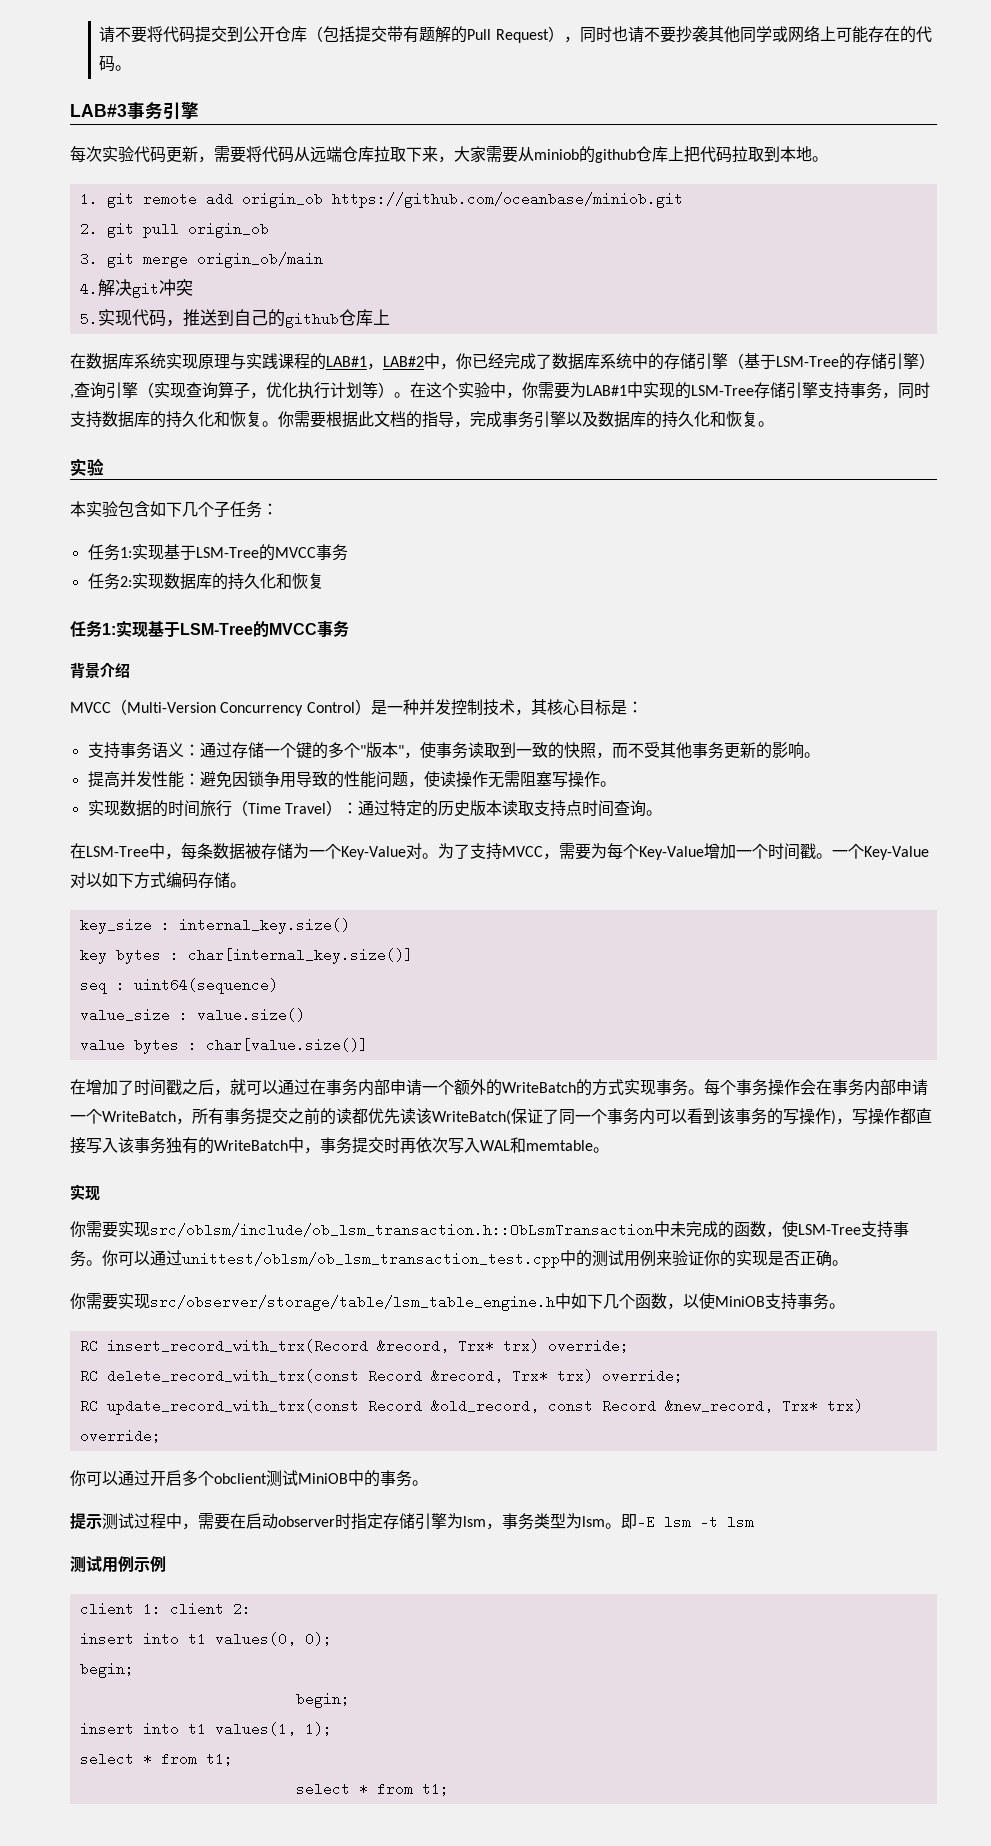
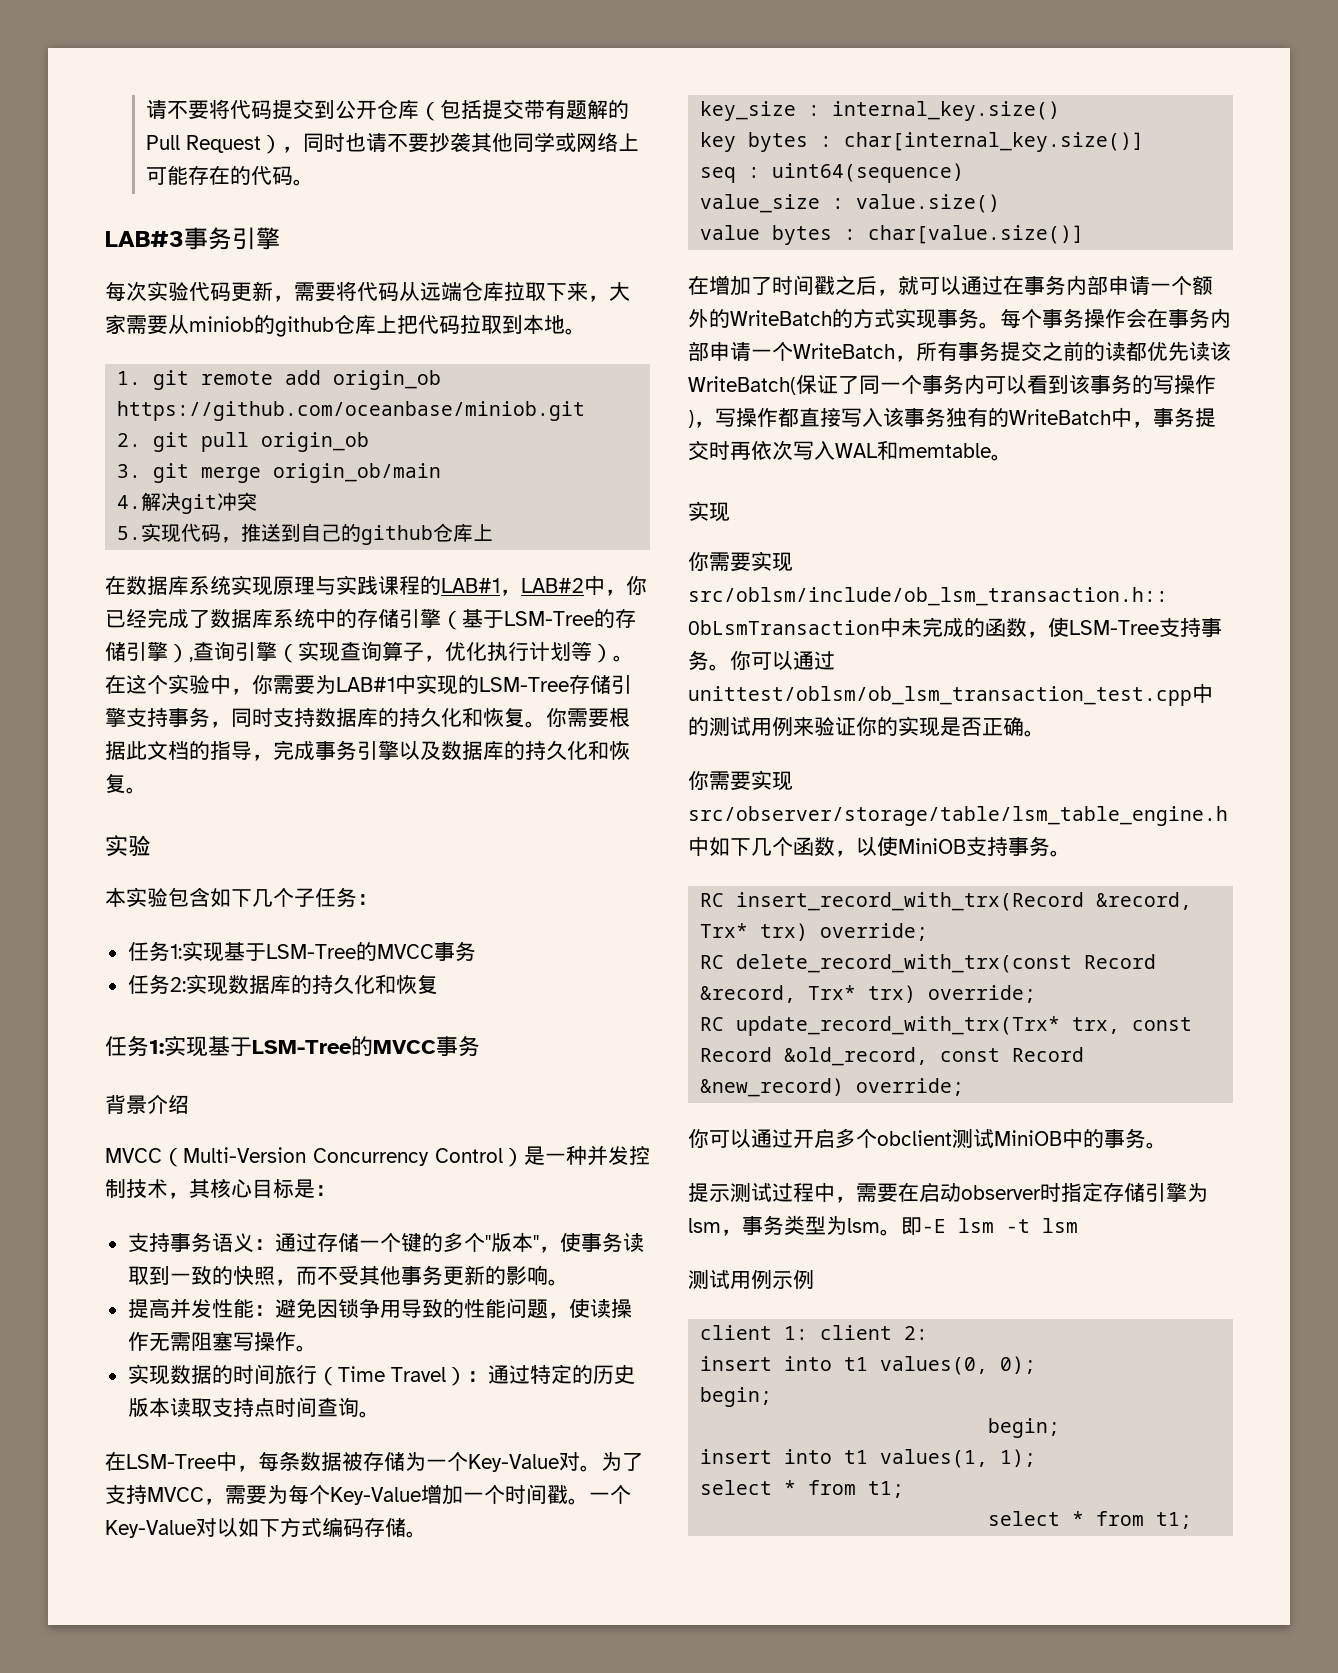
[106,1399,359,1415] update_record_with_trx(const -> [736,1016,1193,1036] update_record_with_trx(Trx* trx, const
[664,1399,863,1413] &new_record, Trx* trx) -> [700,1078,845,1097] &new_record)

